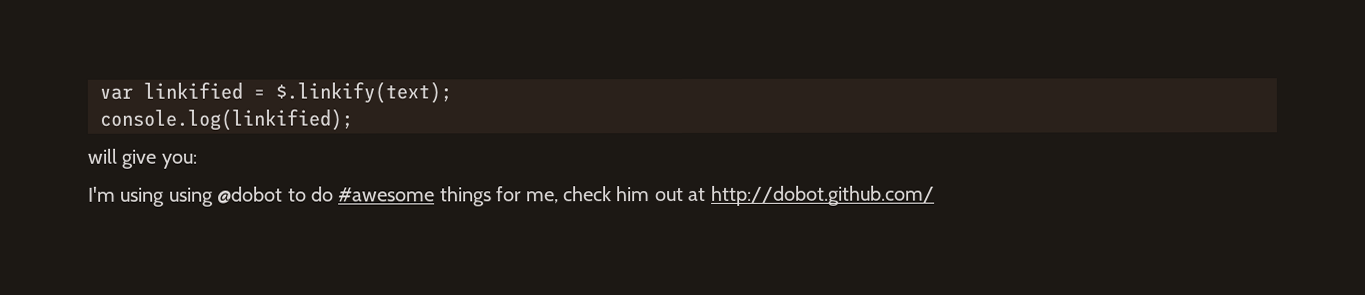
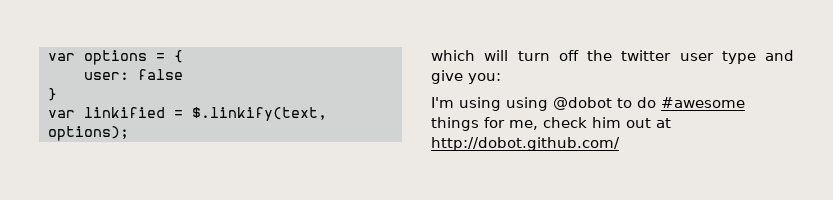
[99,81,452,104] [99,108,353,131] [88,148,118,164] var linkified = $.linkify(text); // console.log(linkified); // will -> [48,50,183,65] [84,69,183,80] [48,88,57,101] [48,107,327,121] [48,126,129,141] [431,50,794,64] var options = { // user: false // } // var linkified = $.linkify(text, options); // which will turn off the twitter user type and

